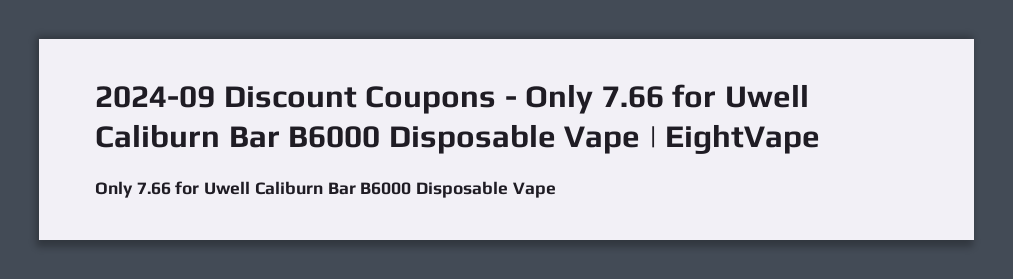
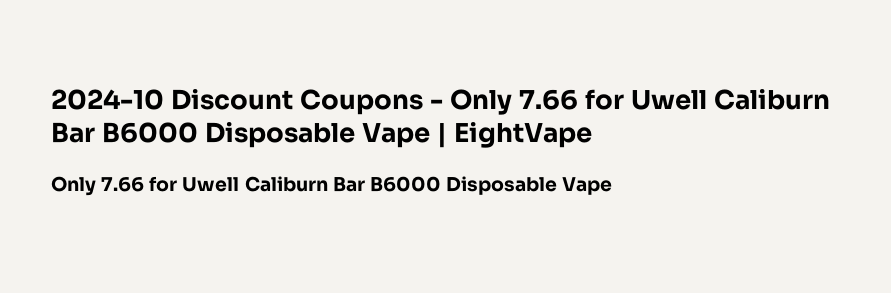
[95,86,215,108] 2024-09 -> [51,89,164,110] 2024-10

